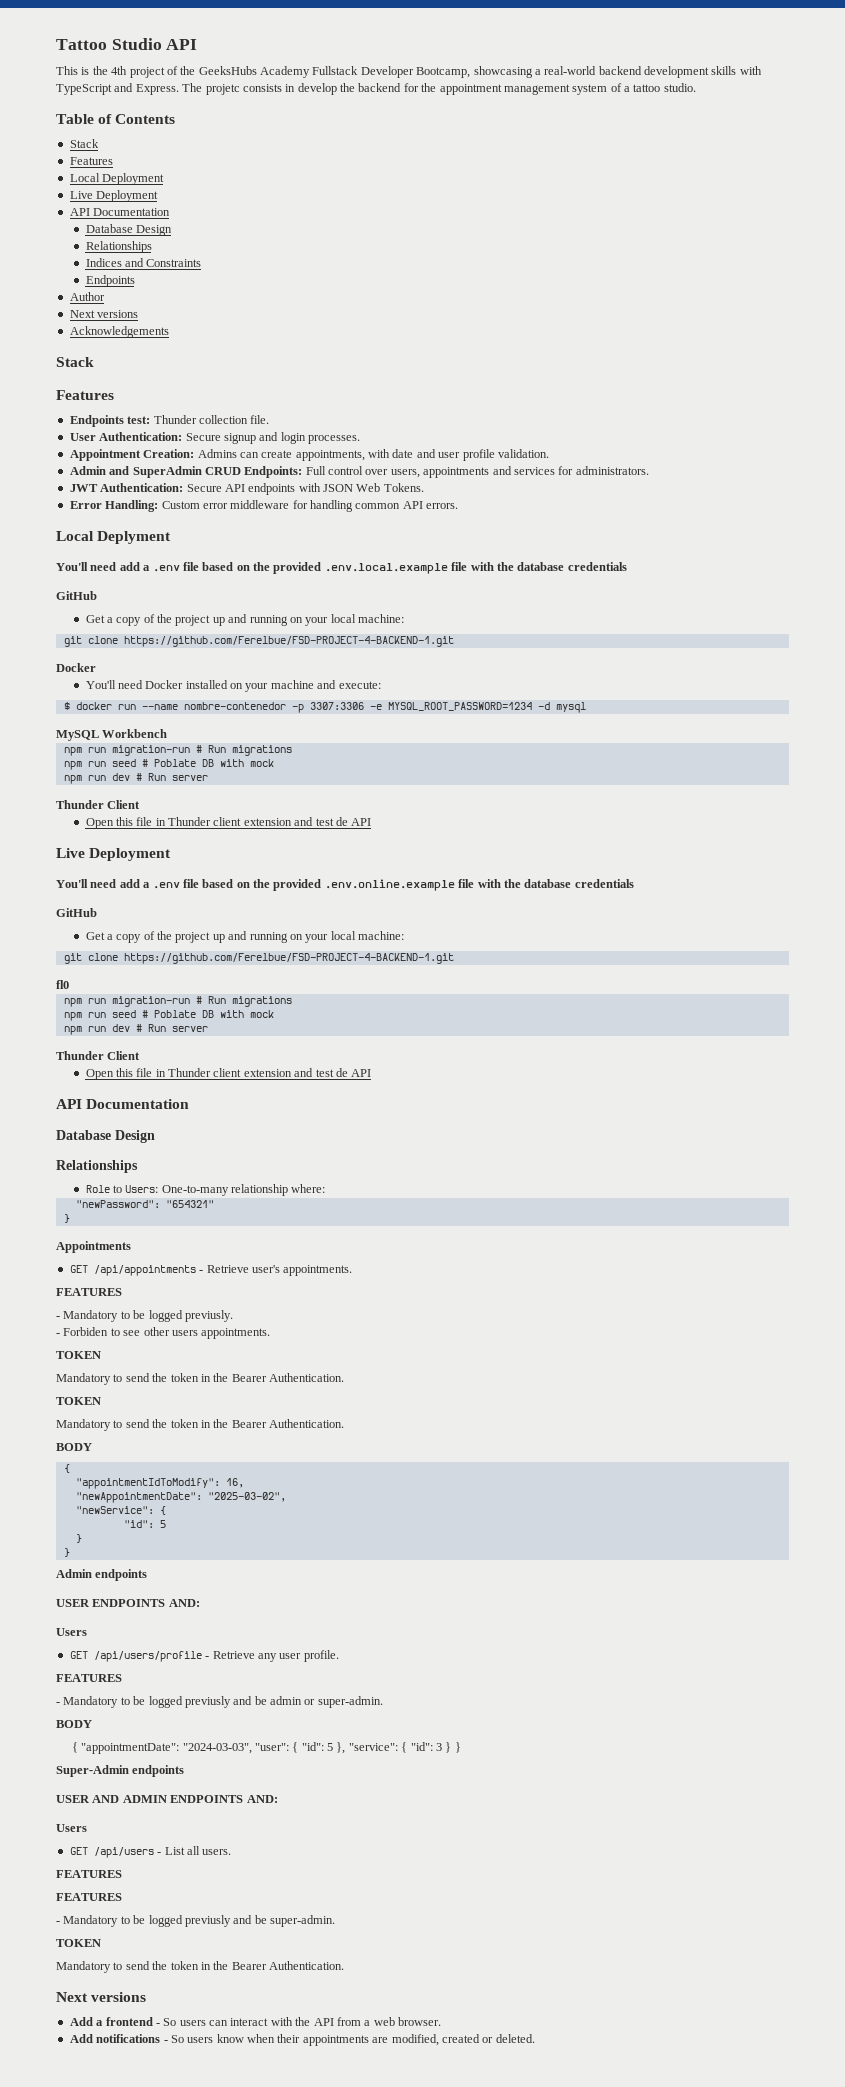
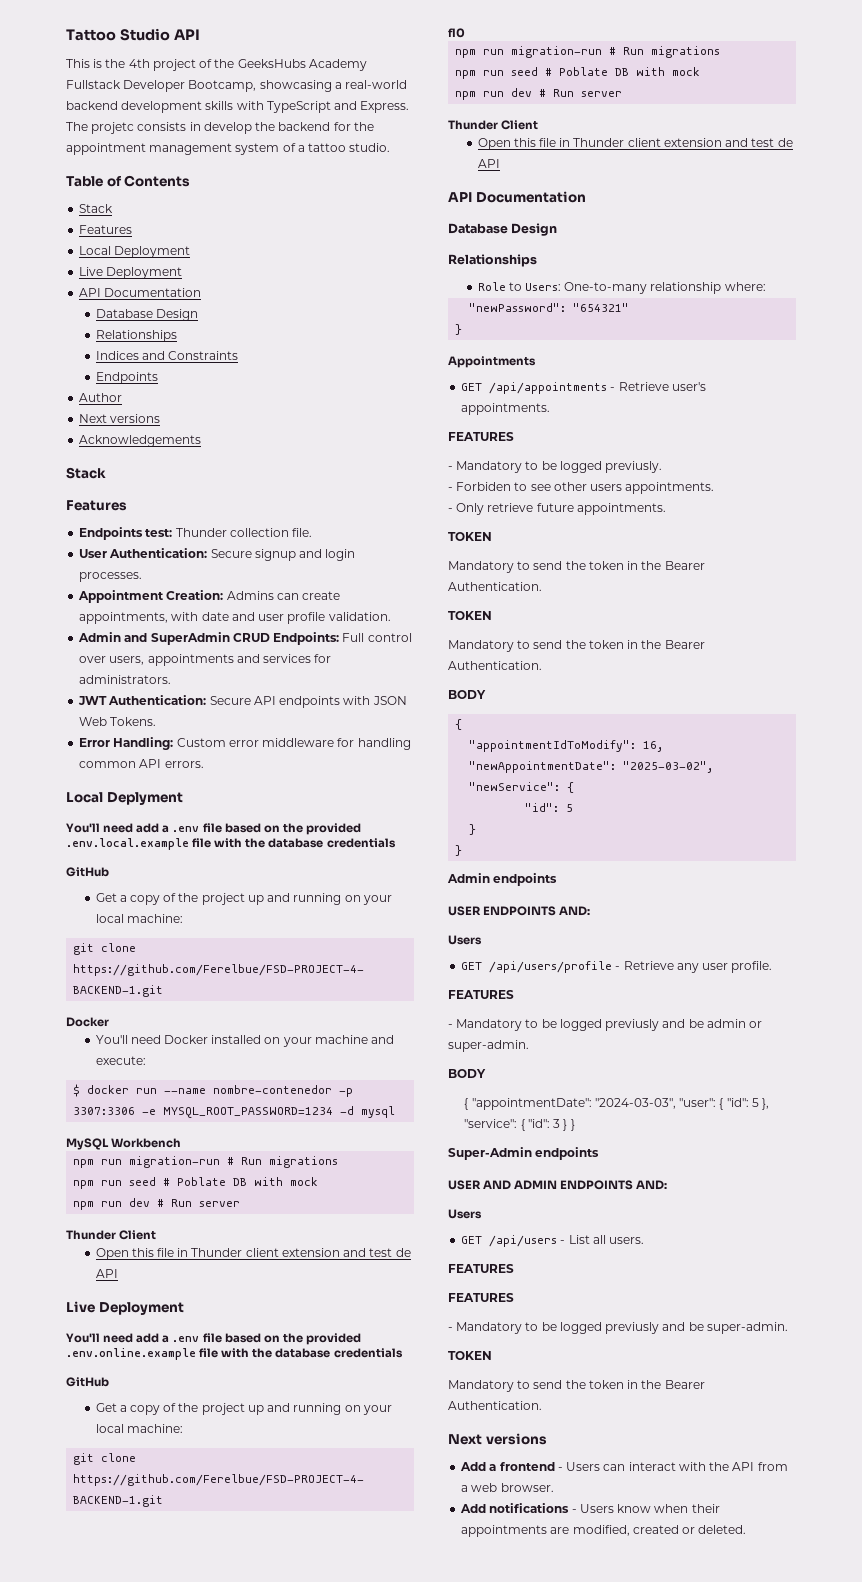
(271, 1333) none -> [448,503,666,515] // - Only retrieve future appointments.
[163,2018,206,2026] So users -> [566,1462,601,1471] Users
[170,2035,214,2043] So users -> [579,1504,614,1513] Users

